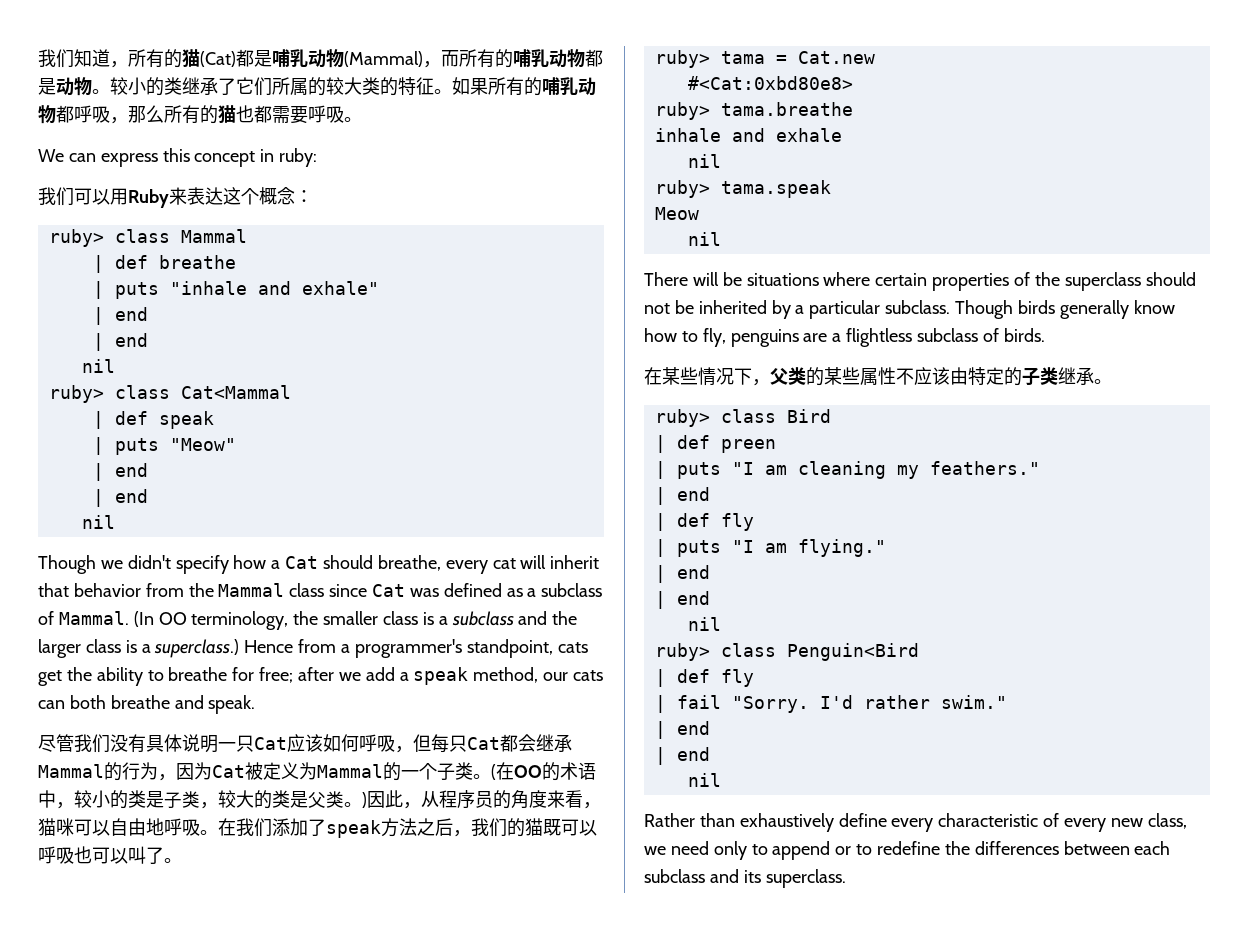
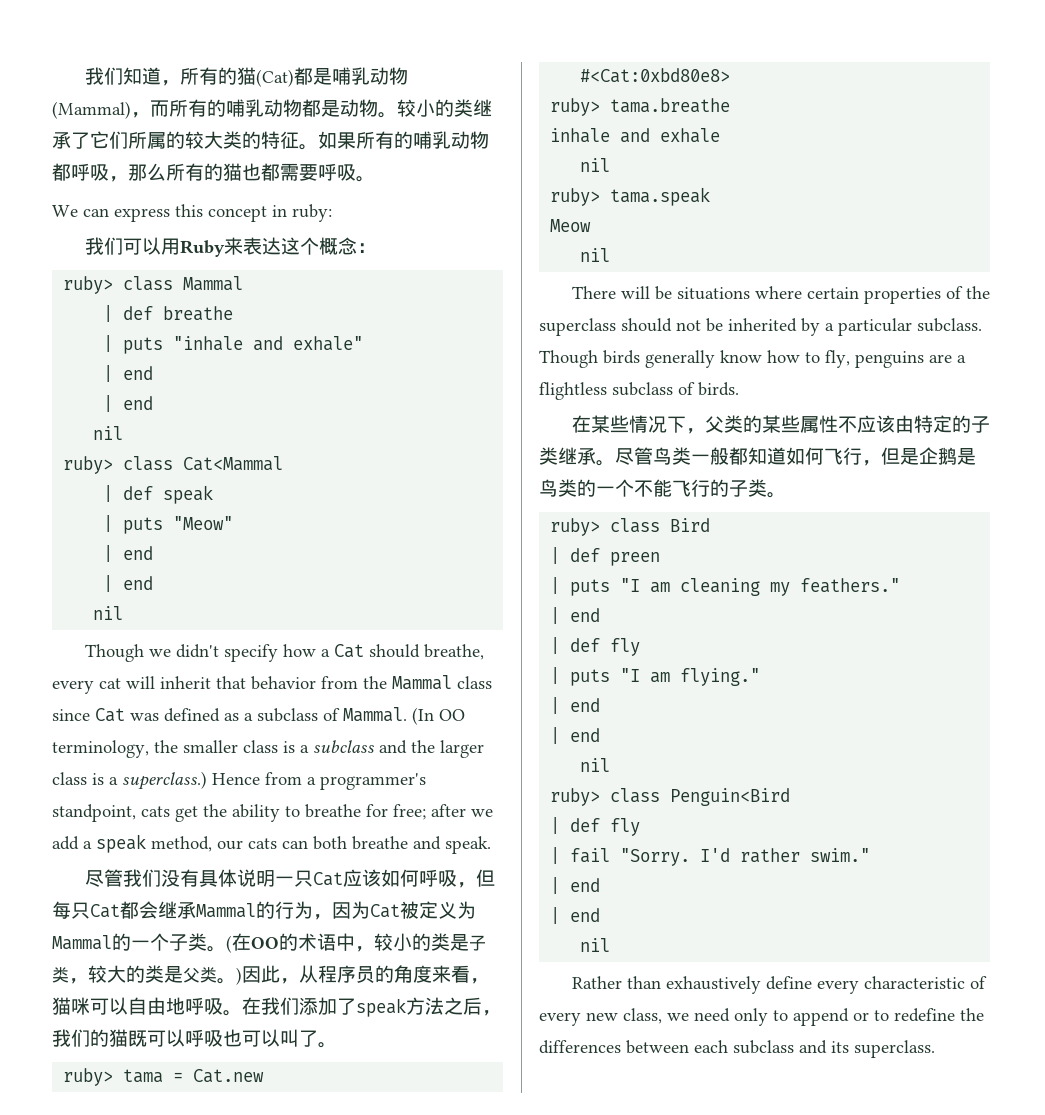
(1112, 381) none -> [615,447,976,466] [539,479,786,498] 尽管鸟类一般都知道如何飞行，但是企鹅是鸟类的一个不能飞行的子类。

